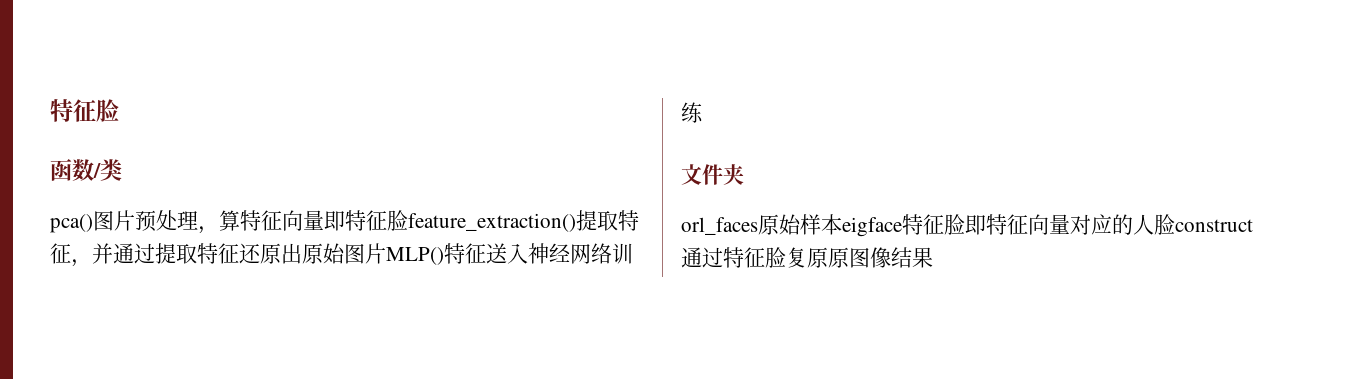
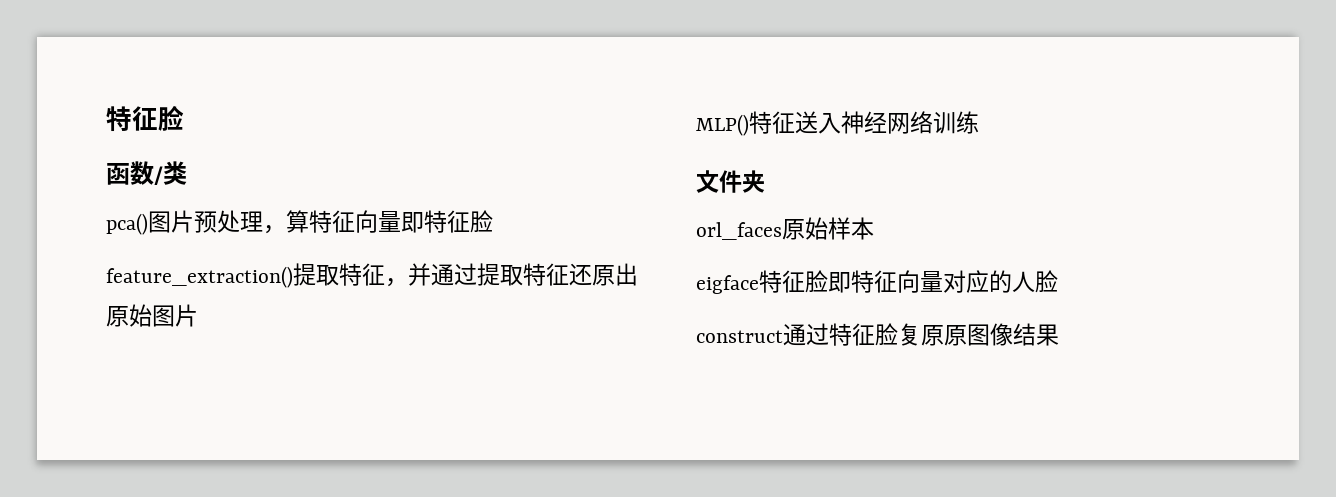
(408, 220) none -> (493, 221) //
(386, 253) none -> (198, 315) //
(842, 224) none -> (874, 228) //
(1175, 224) none -> (1058, 281) //

